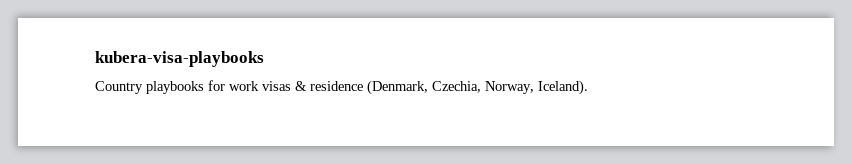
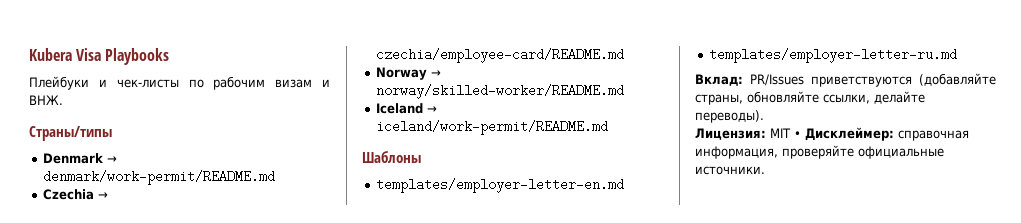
[95,51,264,67] [95,80,588,95] kubera-visa-playbooks // Country playbooks for work visas & residence (Denmark, Czechia, Norway, Iceland). -> [29,48,170,65] [29,76,330,90] [29,95,63,105] [29,126,112,141] [43,153,118,164] [43,170,276,185] [43,189,109,200] [376,48,625,63] [376,67,442,80] [376,84,625,99] [376,103,438,114] [376,120,609,135] [362,151,421,163] [376,178,625,193] [709,48,958,63] [695,73,996,87] [695,91,925,105] [695,110,764,123] [695,127,969,141] [695,145,944,159] [695,166,765,175] Kubera Visa Playbooks // Плейбуки и чек-листы по рабочим визам и ВНЖ. // Страны/типы // Denmark → denmark/work-permit/README.md // Czechia → czechia/employee-card/README.md // Norway → norway/skilled-worker/README.md // Iceland → iceland/work-permit/README.md // Шаблоны // templates/employer-letter-en.md // templates/employer-letter-ru.md // Вклад: PR/Issues приветствуются (добавляйте страны, обновляйте ссылки, делайте переводы). // Лицензия: MIT • Дисклеймер: справочная информация, проверяйте официальные источники.

